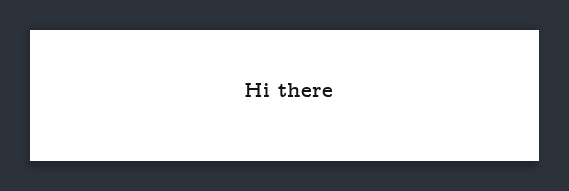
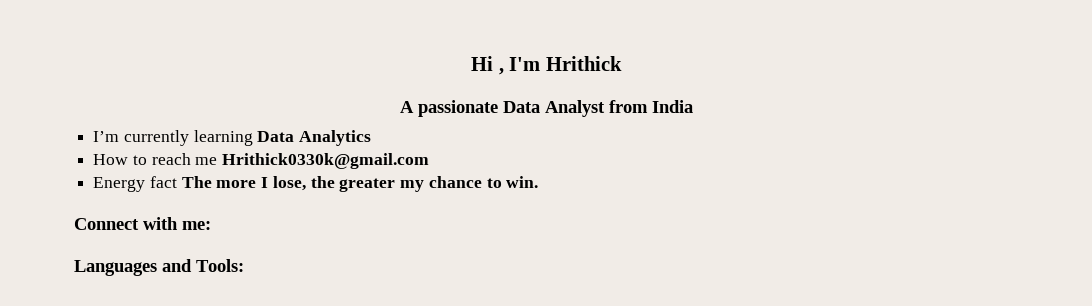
[278,83,333,97] there -> [498,56,622,75] [399,100,693,117] [93,130,372,146] [93,153,430,169] [93,176,539,192] [74,217,211,230] [74,259,244,276] , I'm Hrithick // A passionate Data Analyst from India // I’m currently learning Data Analytics // How to reach me Hrithick0330k@gmail.com // Energy fact The more I lose, the greater my chance to win. // Connect with me: // Languages and Tools:

